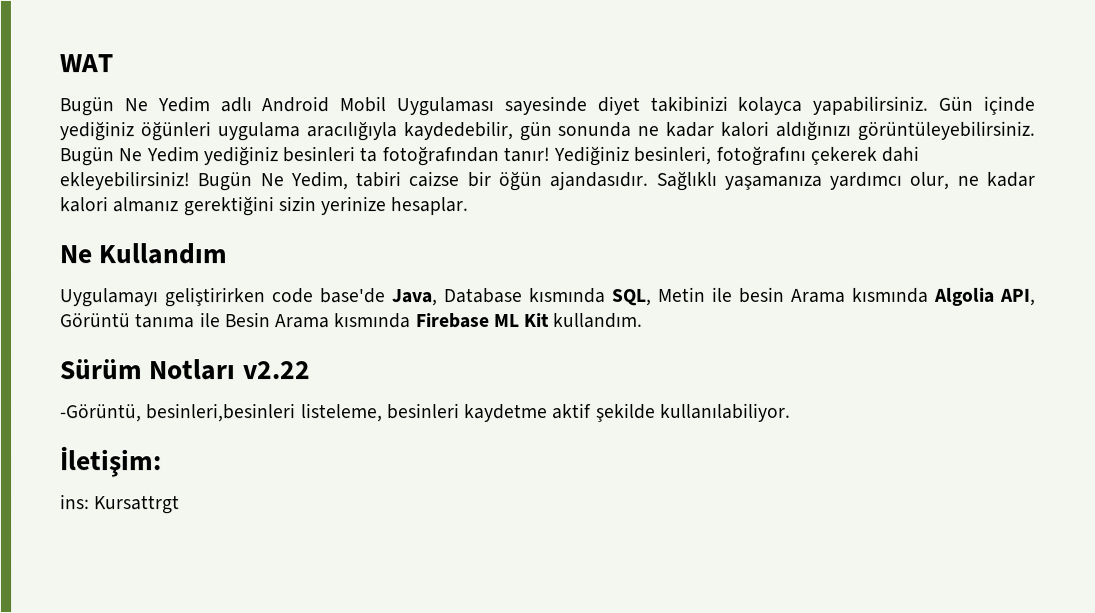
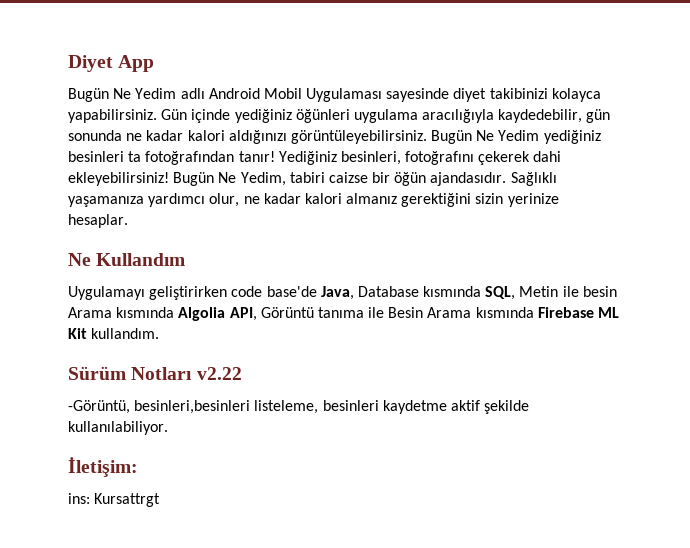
[59,54,113,73] WAT -> [68,55,155,72] Diyet App

